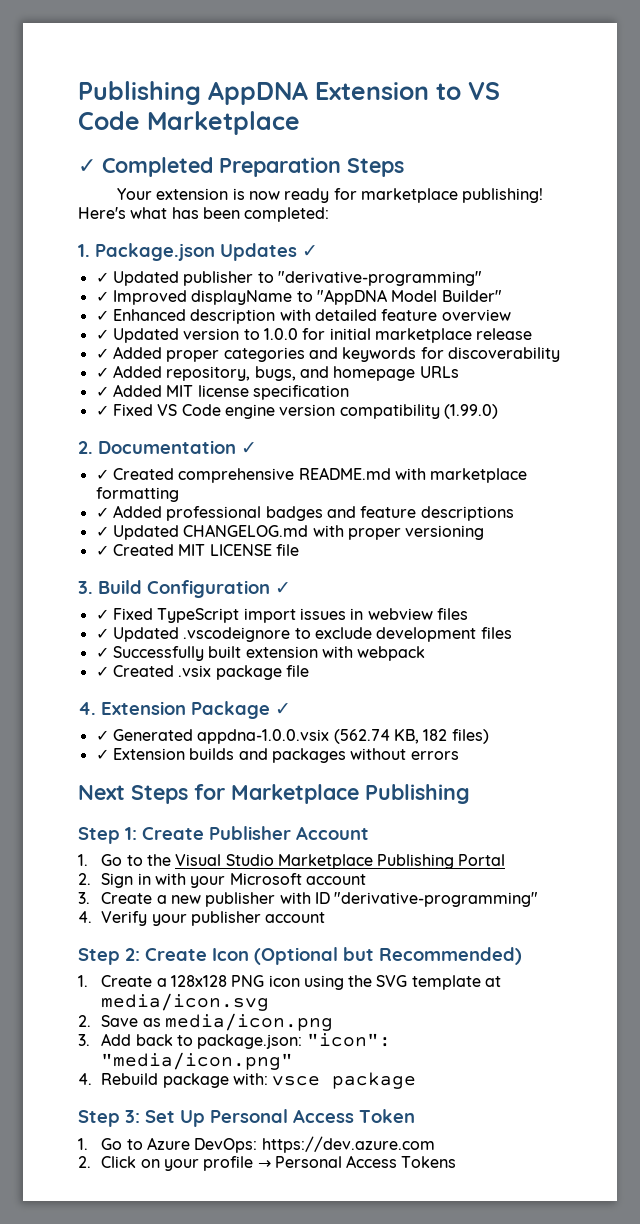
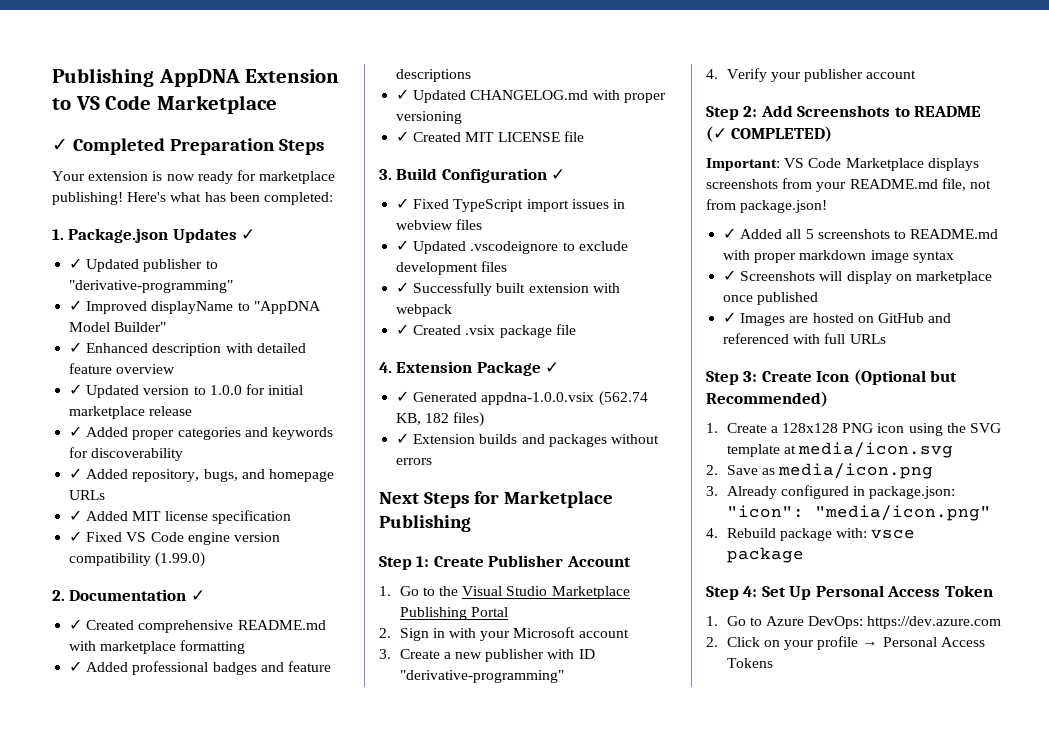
(140, 954) none -> [760,105,982,117] [706,126,833,142] [706,158,979,171] [706,178,991,192] [706,199,828,213] [723,228,999,239] [723,250,954,263] [723,270,992,284] [723,292,819,305] [723,312,952,326] [723,333,886,344] [706,371,758,385] Add Screenshots to README (✓ COMPLETED) // Important: VS Code Marketplace displays screenshots from your README.md file, not from package.json! // ✓ Added all 5 screenshots to README.md with proper markdown image syntax // ✓ Screenshots will display on marketplace once published // ✓ Images are hosted on GitHub and referenced with full URLs // Step 3:
[101,1033,193,1046] Add back to -> [726,485,866,499] Already configured in
[125,1110,140,1123] 3: -> [743,586,758,597] 4:

